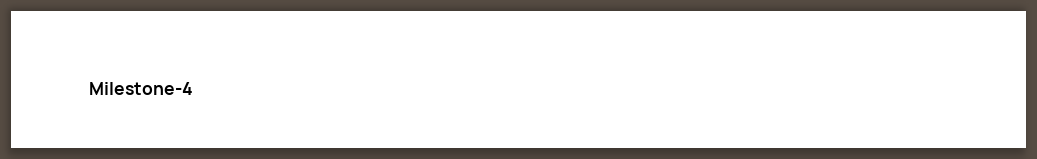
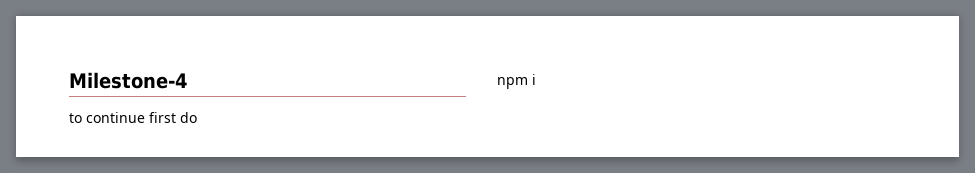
(193, 88) none -> [69,112,197,123] [497,74,536,89] // to continue first do // npm i

